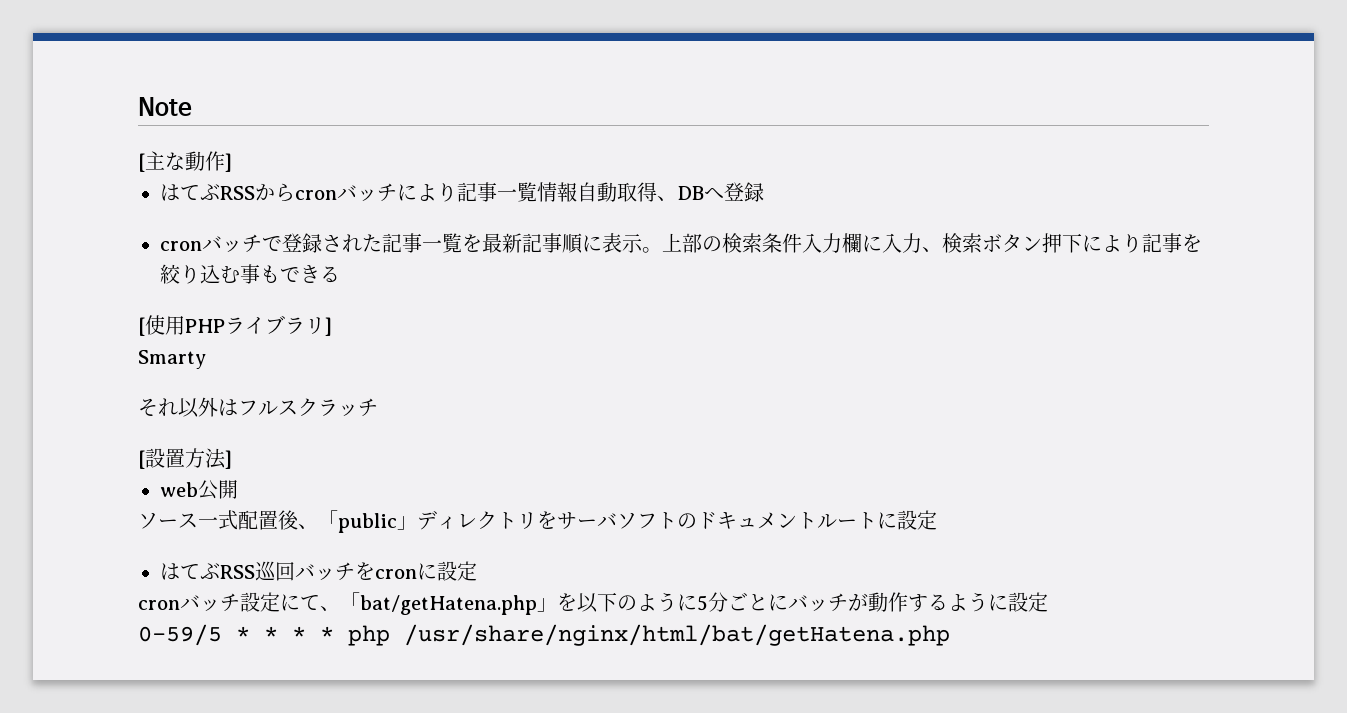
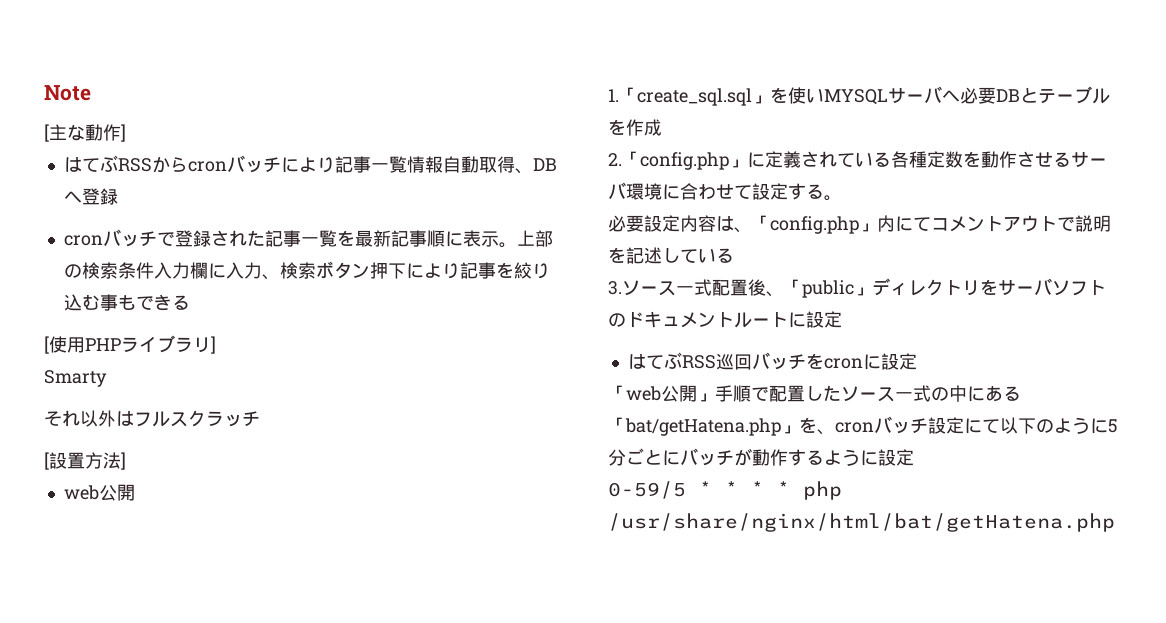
(238, 489) none -> [608,86,1110,106] [608,119,662,136] [608,151,1107,170] [608,182,842,201] [608,215,1111,234] [608,247,734,264] [608,281,622,295] 1.「create_sql.sql」を使いMYSQLサーバへ必要DBとテーブルを作成 // 2.「config.php」に定義されている各種定数を動作させるサーバ環境に合わせて設定する。 // 必要設定内容は、「config.php」内にてコメントアウトで説明を記述している // 3.
(477, 571) none -> [608,385,1021,402] [608,417,835,436] 「web公開」手順で配置したソース一式の中にある「bat/getHatena.php」を、
[320,592,577,615] 、「bat/getHatena.php」を -> (1000, 426) none

